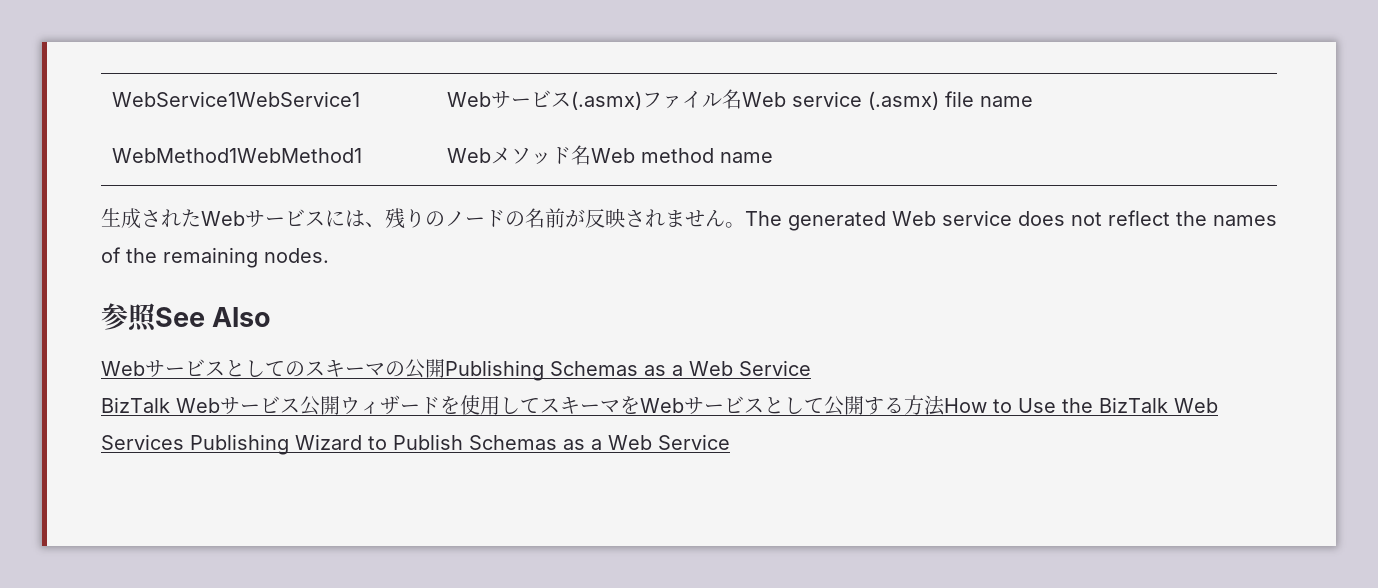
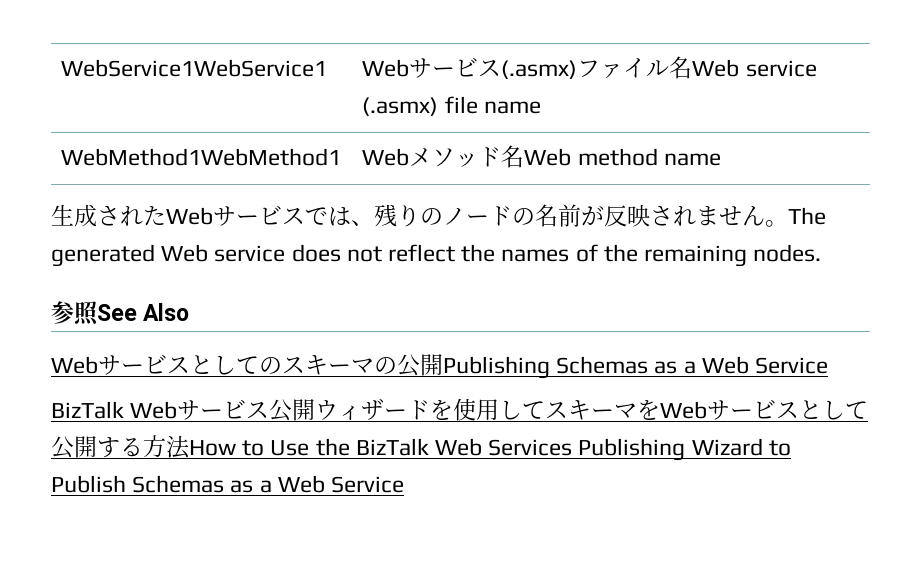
[325,210,345,227] に -> [305,207,328,225] で

